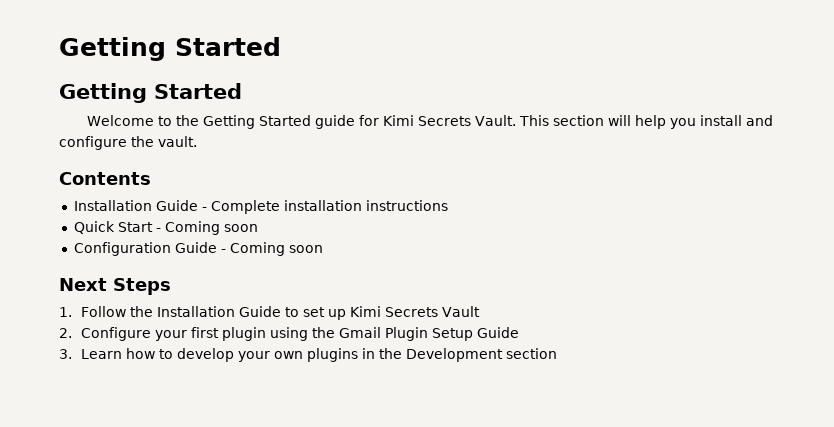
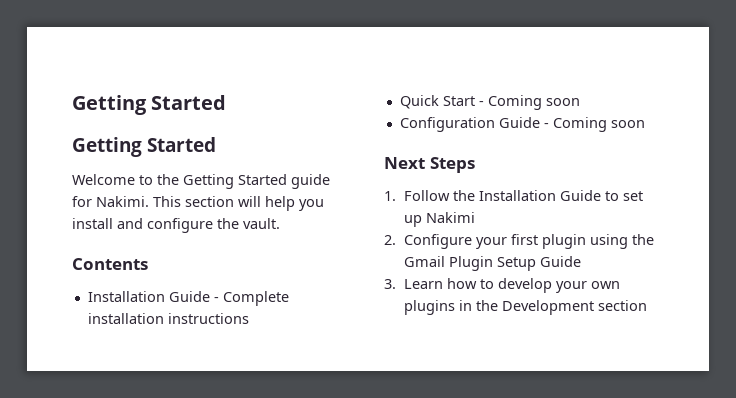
[382,115,516,126] Kimi Secrets Vault. -> [96,196,149,207] Nakimi.
[349,306,480,317] Kimi Secrets Vault -> [425,212,475,223] Nakimi

